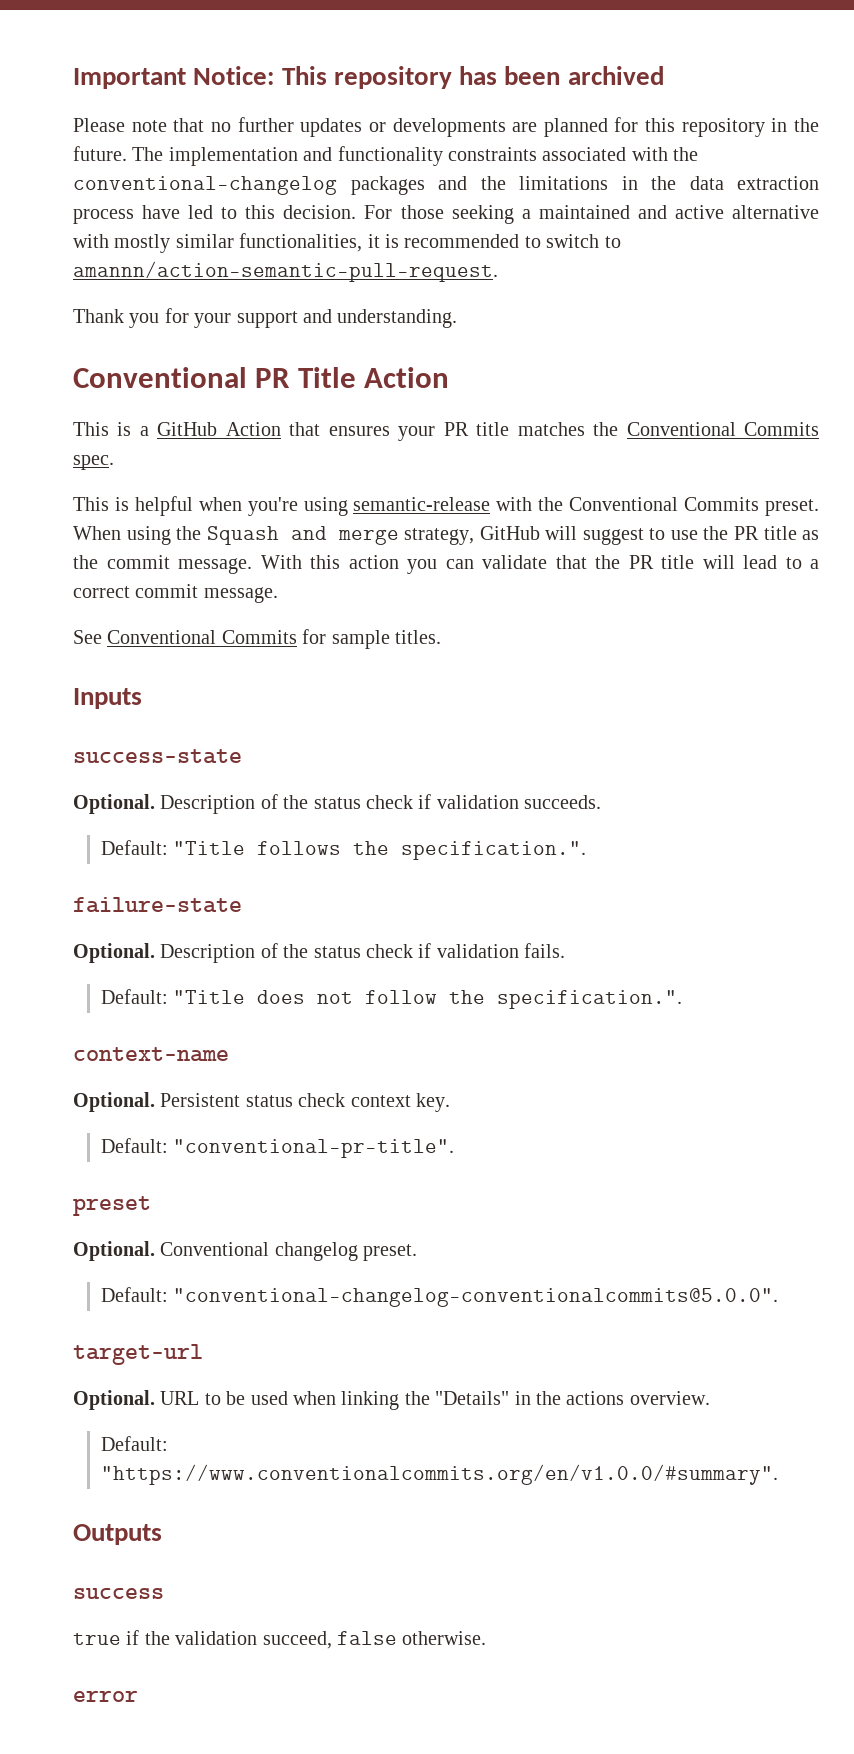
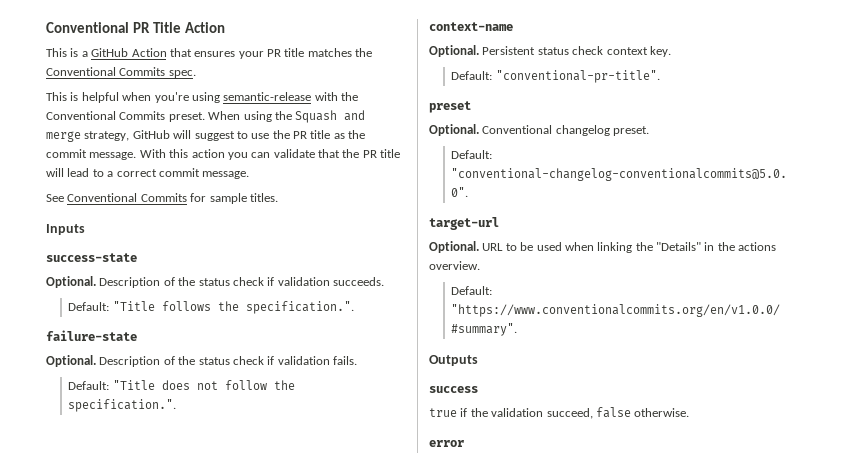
[73,66,664,89] [73,117,819,137] [73,146,699,166] [73,176,819,195] [73,205,820,224] [73,233,621,253] [73,261,498,282] [73,308,458,328] Important Notice: This repository has been archived // Please note that no further updates or developments are planned for this repository in the future. The implementation and functionality constraints associated with the conventional-changelog packages and the limitations in the data extraction process have led to this decision. For those seeking a maintained and active alternative with mostly similar functionalities, it is recommended to switch to amannn/action-semantic-pull-request. // Thank you for your support and understanding. // -> (46, 27) none

